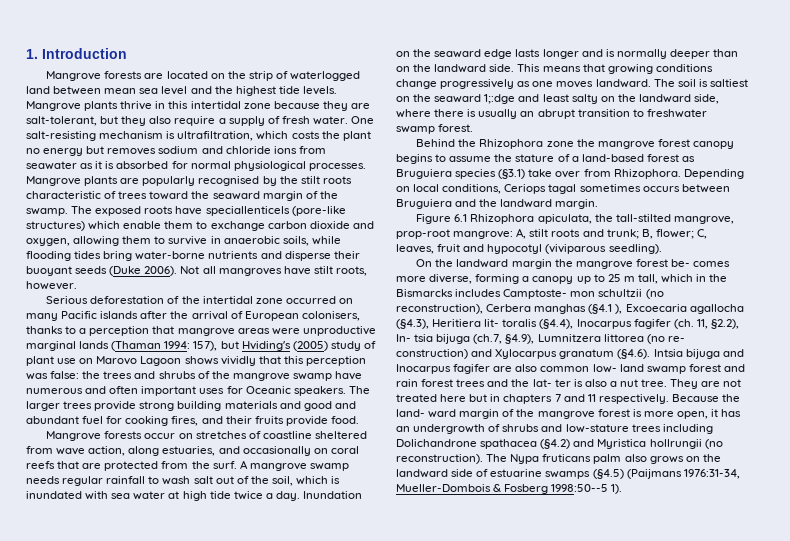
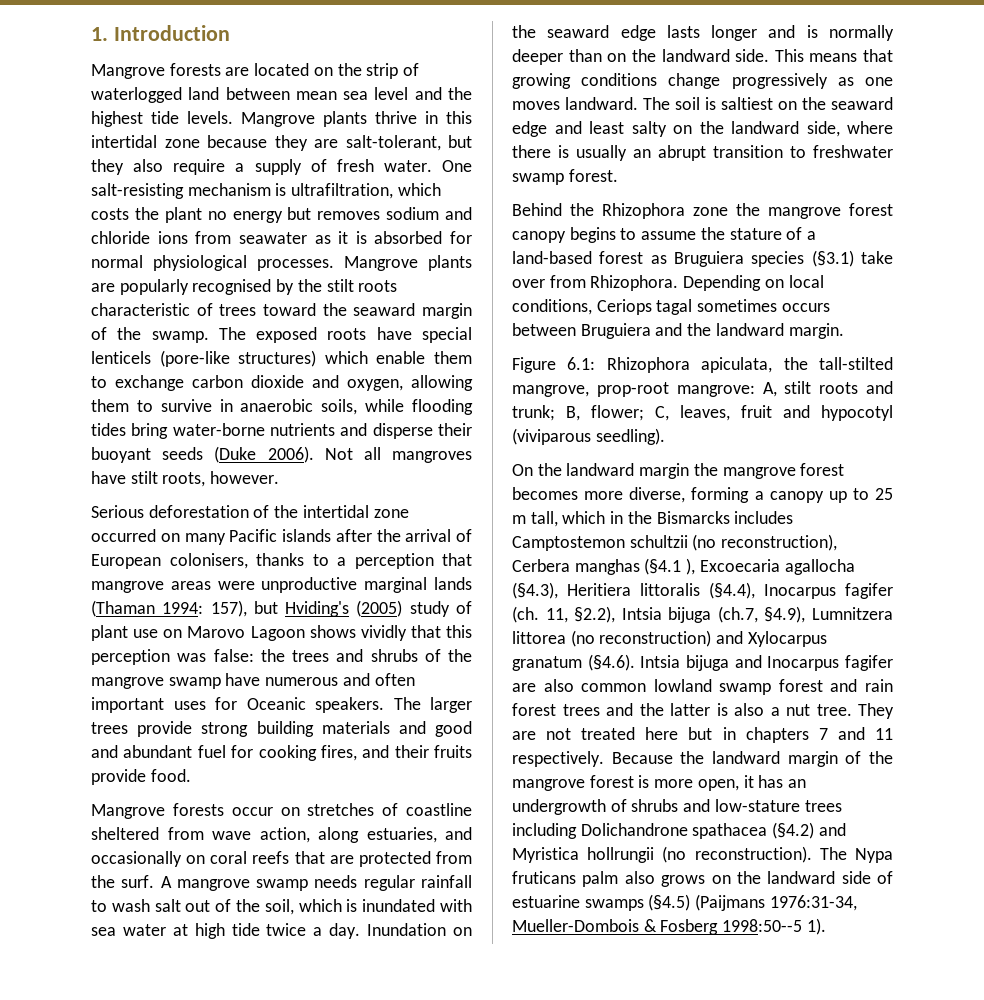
[205,206,290,216] speciallenticels -> [422,327,472,343] [91,351,151,364] special lenticels
[484,94,516,104] 1;:dge -> [512,121,547,137] edge
[454,214,468,222] 6.1 -> [567,357,596,370] 6.1:
[670,259,731,267] be- comes -> [512,487,578,500] becomes
[503,289,596,299] Camptoste- mon -> [512,536,625,551] Camptostemon
[484,319,538,327] lit- toralis -> [640,583,700,596] littoralis
[396,334,434,342] In- tsia -> [621,607,662,620] Intsia
[667,336,685,342] [396,349,468,359] re- construction) -> [599,630,712,647] reconstruction)
[592,364,644,373] low- land -> [653,679,712,692] lowland
[532,379,571,387] lat- ter -> [670,703,710,716] latter
[396,409,457,418] land- ward -> [712,751,780,764] landward

